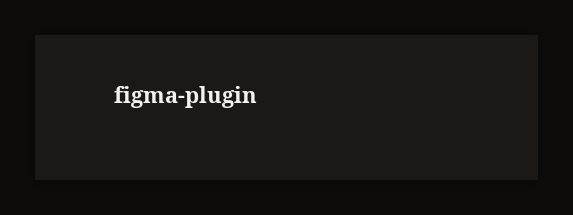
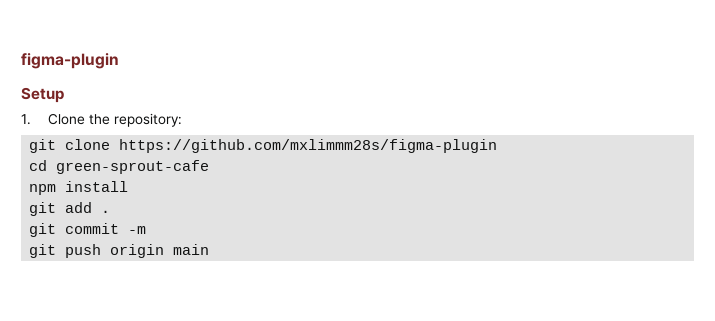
(257, 97) none -> [21,87,64,103] [21,113,183,127] [29,139,498,153] [29,160,210,174] [29,181,129,195] [29,202,111,216] [29,223,147,237] [29,244,210,258] // Setup // 1. Clone the repository: // git clone https://github.com/mxlimmm28s/figma-plugin // cd green-sprout-cafe // npm install // git add . // git commit -m // git push origin main

